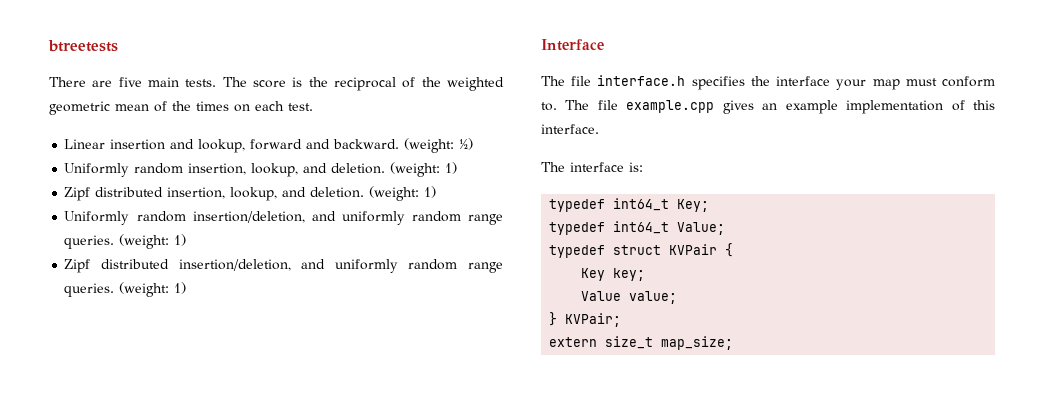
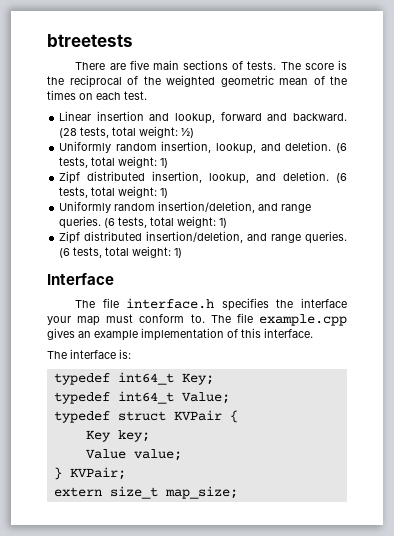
(179, 82) none -> [183,60,244,70] sections of
[404,138,455,153] (weight: -> [59,126,179,138] (28 tests, total weight:
[390,162,441,177] (weight: -> [336,143,347,153] [59,156,158,168] (6 tests, total weight:
[369,186,420,201] (weight: -> [336,173,347,183] [59,186,158,198] (6 tests, total weight:
[341,211,504,225] [64,234,170,249] uniformly random range queries. (weight: -> [281,204,312,213] [59,216,217,229] range queries. (6 tests, total weight:
[334,259,504,273] [64,282,170,297] uniformly random range queries. (weight: -> [271,231,347,244] [59,246,172,258] range queries. (6 tests, total weight:

